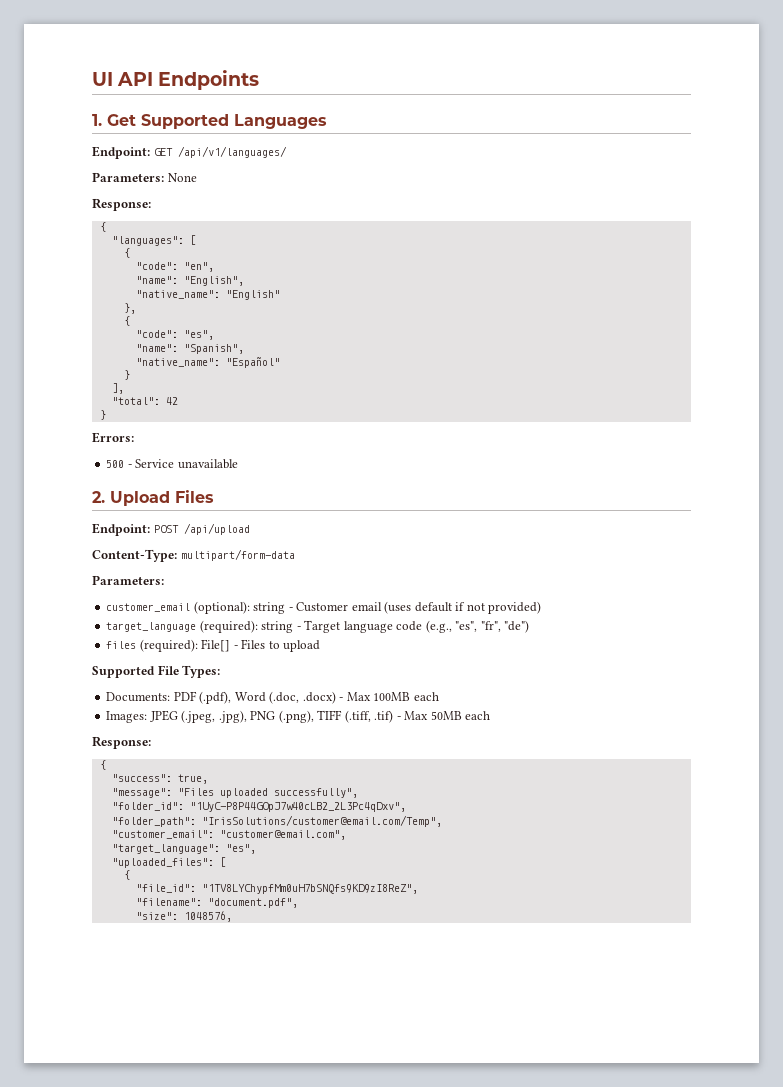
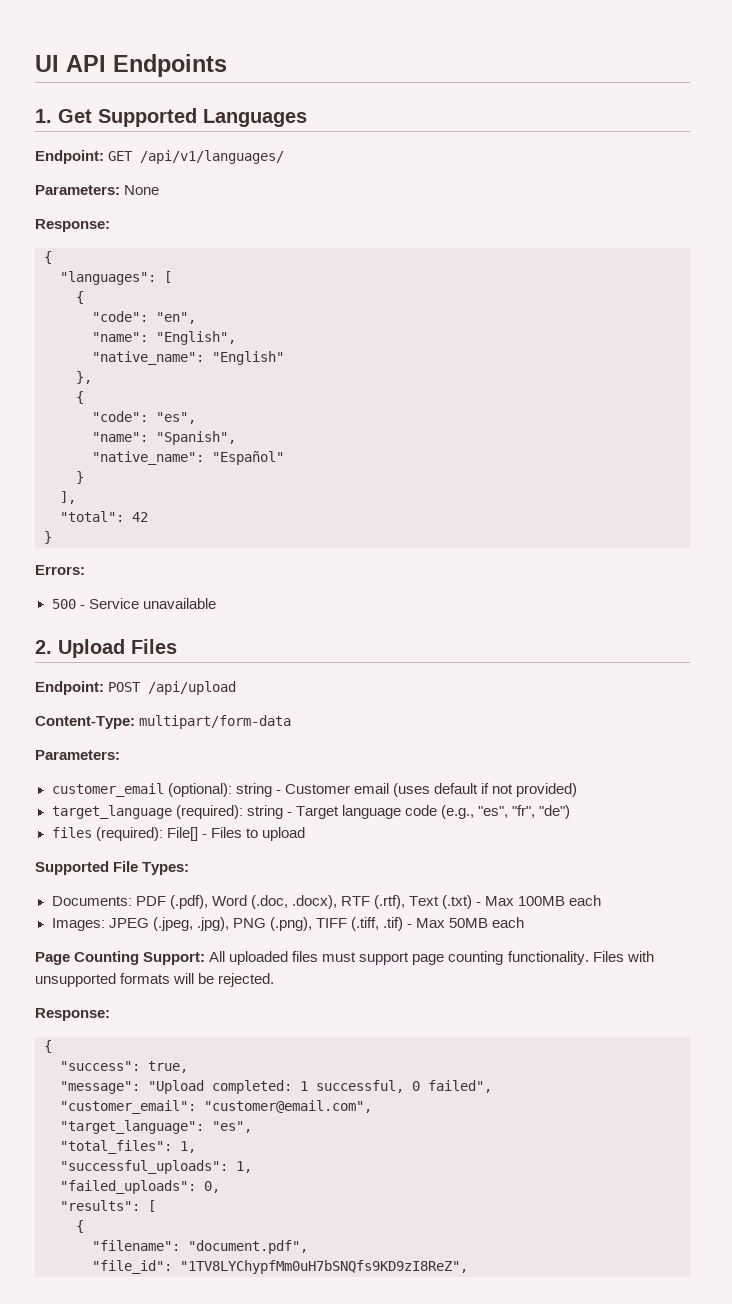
[302,691,336,704] .docx) -> [291,895,472,909] .docx), RTF (.rtf), Text (.txt)
(491, 715) none -> [35,951,654,965] [35,973,275,987] // Page Counting Support: All uploaded files must support page counting functionality. Files with unsupported formats will be rejected.
[177,788,358,798] [111,802,406,812] [111,815,442,827] [111,830,346,840] [111,844,256,854] [111,857,226,868] [123,870,130,880] [135,884,418,894] "Files uploaded successfully", // "folder_id": "1UyC-P8P44GOpJ7w40cLB2_2L3Pc4qDxv", // "folder_path": "IrisSolutions/customer@email.com/Temp", // "customer_email": "customer@email.com", // "target_language": "es", // "uploaded_files": [ // { // "file_id": "1TV8LYChypfMm0uH7bSNQfs9KD9zI8ReZ", -> [148,1080,492,1094] [60,1100,372,1114] [60,1120,252,1134] [60,1140,196,1154] [60,1160,252,1174] [60,1180,220,1194] [60,1200,156,1212] [76,1220,84,1233] "Upload completed: 1 successful, 0 failed", // "customer_email": "customer@email.com", // "target_language": "es", // "total_files": 1, // "successful_uploads": 1, // "failed_uploads": 0, // "results": [ // {
[135,911,232,922] "size": 1048576, -> [92,1260,468,1274] "file_id": "1TV8LYChypfMm0uH7bSNQfs9KD9zI8ReZ",

